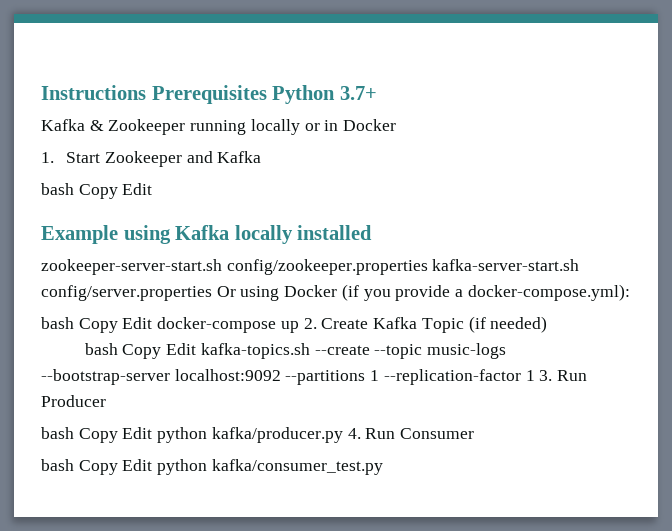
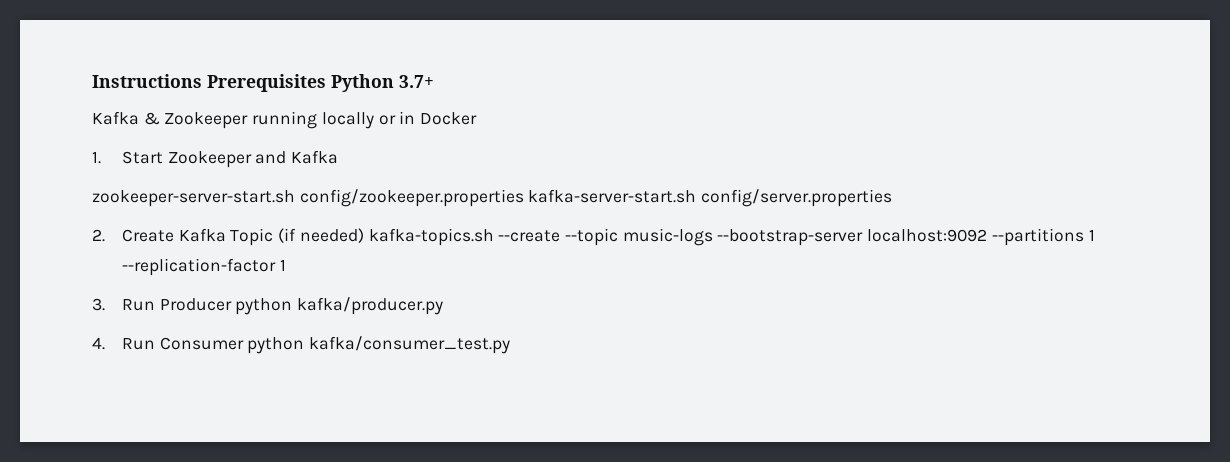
[41,183,153,199] [41,225,373,244] [41,259,580,275] [41,284,630,301] [41,317,299,333] bash Copy Edit // Example using Kafka locally installed // zookeeper-server-start.sh config/zookeeper.properties kafka-server-start.sh config/server.properties Or using Docker (if you provide a docker-compose.yml): // bash Copy Edit docker-compose up -> [92,189,893,207] zookeeper-server-start.sh config/zookeeper.properties kafka-server-start.sh config/server.properties //
[84,343,197,359] // bash Copy Edit -> (364, 235) none
(535, 375) none -> (286, 265) //
[41,427,153,443] // bash Copy Edit -> (232, 304) none
(343, 435) none -> (444, 306) //
[41,459,153,475] // bash Copy Edit -> (244, 343) none

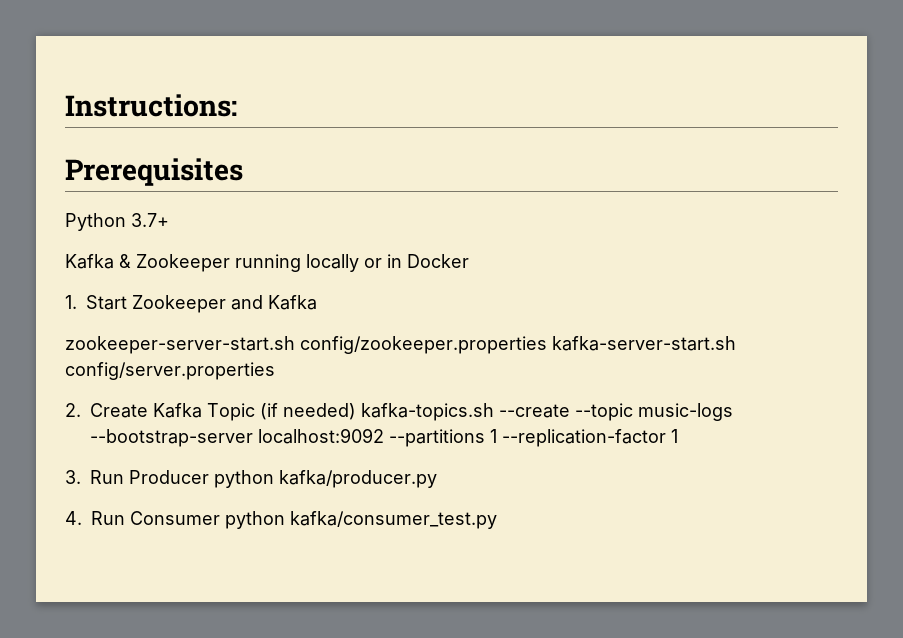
[92,74,202,88] Instructions -> [65,94,237,117] Instructions: //
(326, 83) none -> (243, 172) //

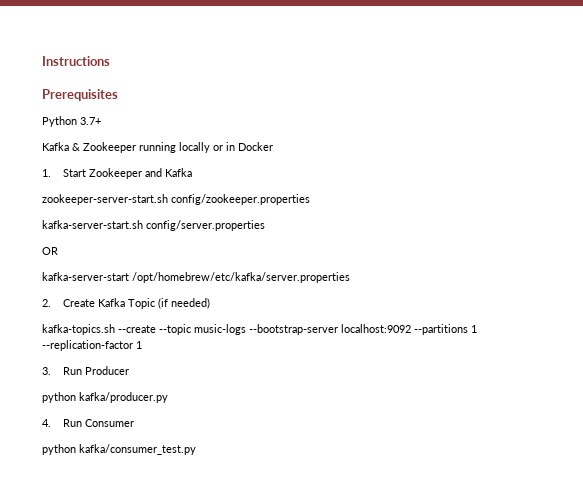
[65,94,237,117] Instructions: -> [42,56,110,66] Instructions
(547, 345) none -> (310, 199) //
(275, 371) none -> [42,247,58,255] [42,272,350,283] // OR // kafka-server-start /opt/homebrew/etc/kafka/server.properties
(356, 411) none -> (210, 303) //
(209, 477) none -> (129, 370) //
(220, 518) none -> (134, 423) //

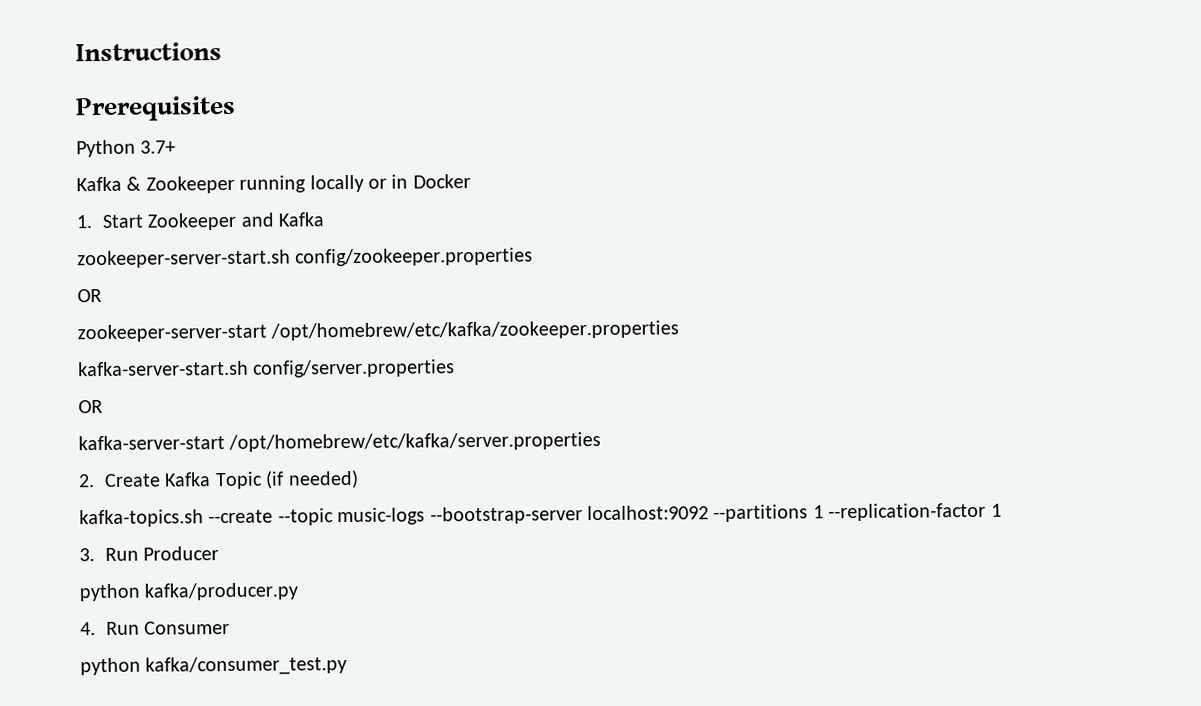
(310, 199) none -> [77,289,102,303] [77,320,680,343] // OR // zookeeper-server-start /opt/homebrew/etc/kafka/zookeeper.properties

